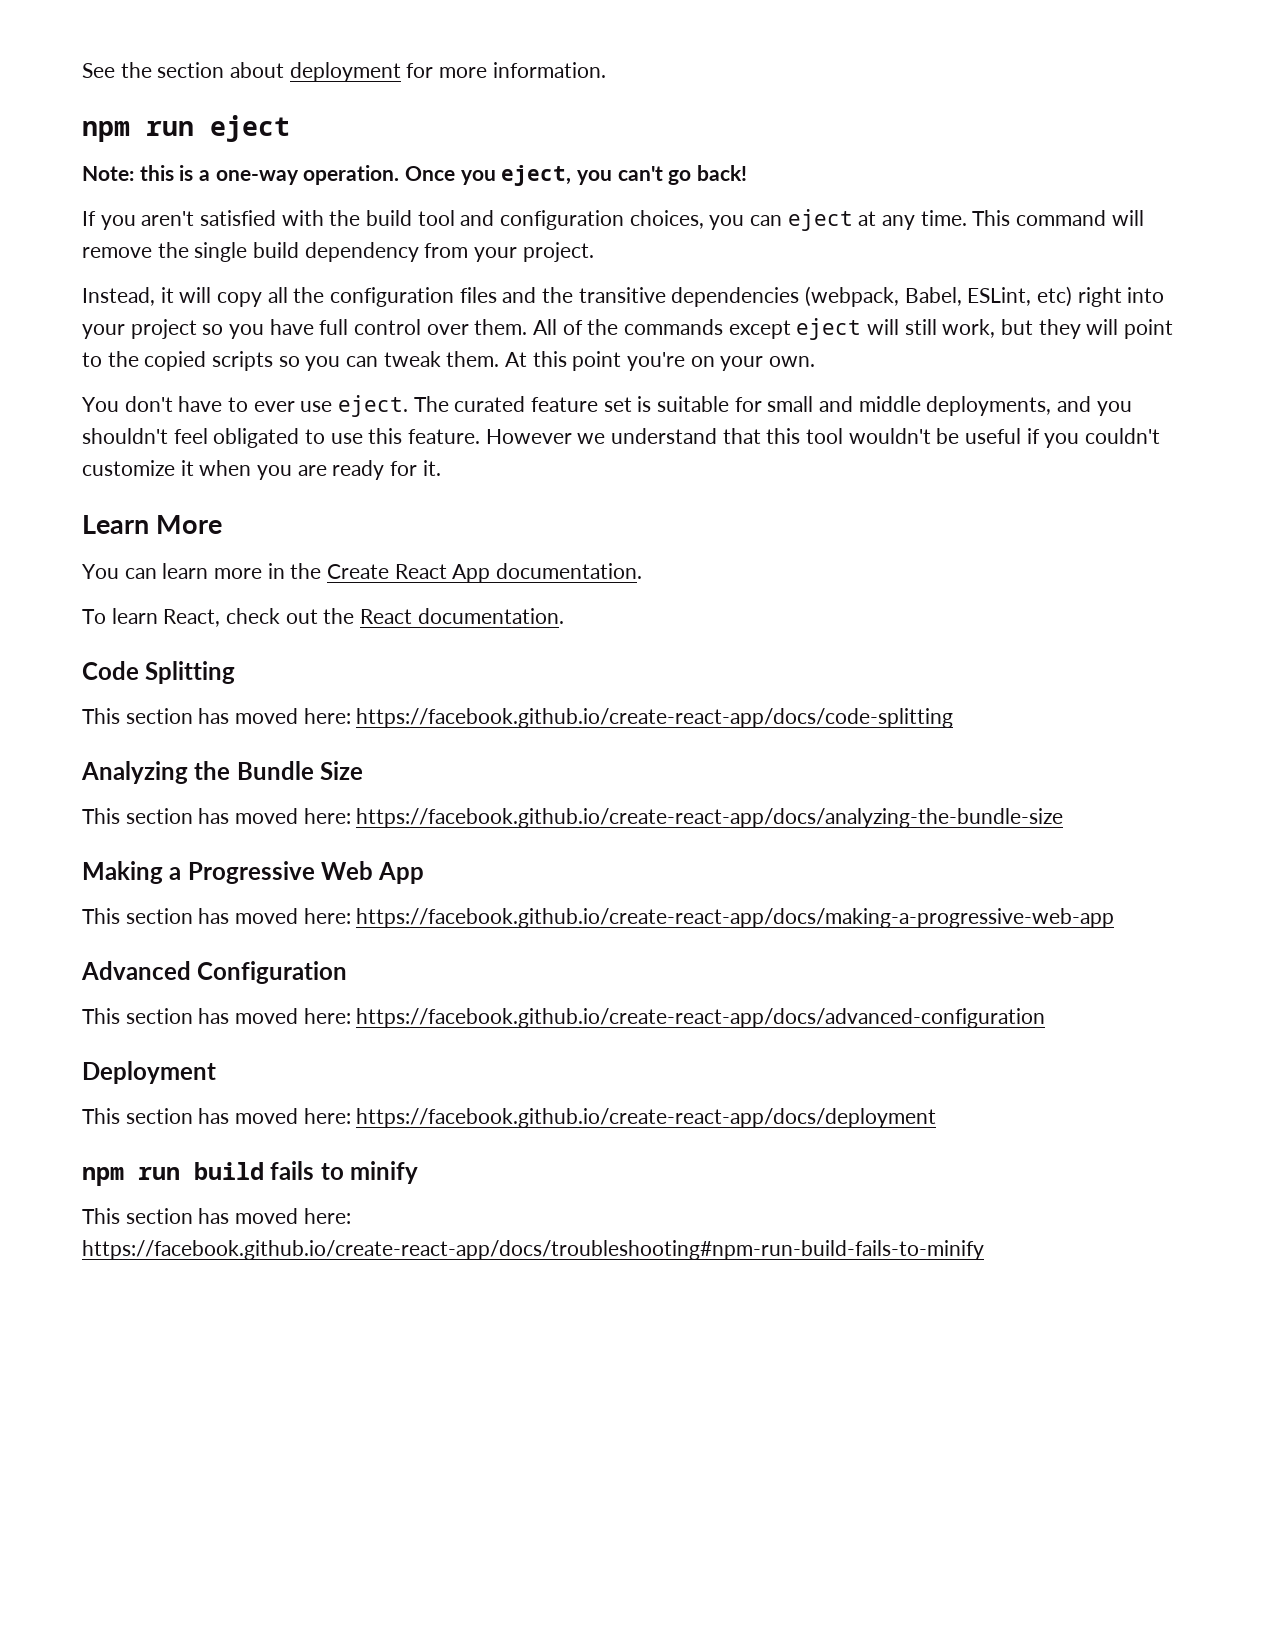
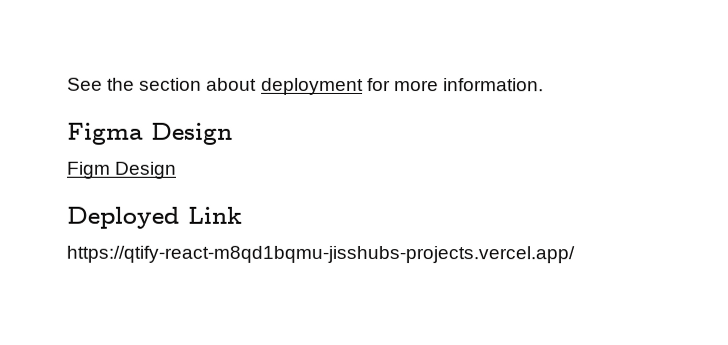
[82,115,290,142] [82,165,748,186] [82,209,1144,231] [82,242,594,262] [82,286,1165,307] [82,318,1174,340] [82,351,816,371] [82,395,1132,417] [82,428,1161,448] [82,460,441,480] [82,515,223,534] [82,563,643,583] [82,608,564,627] [82,661,236,684] [82,708,954,728] [81,761,364,784] [82,808,1064,828] [82,861,425,884] [82,908,1115,928] [81,961,348,984] [82,1008,1046,1028] [82,1061,216,1084] [82,1108,937,1128] [82,1161,419,1186] [82,1208,351,1224] [82,1240,984,1260] npm run eject // Note: this is a one-way operation. Once you eject, you can't go back! // If you aren't satisfied with the build tool and configuration choices, you can eject at any time. This command will remove the single build dependency from your project. // Instead, it will copy all the configuration files and the transitive dependencies (webpack, Babel, ESLint, etc) right into your project so you have full control over them. All of the commands except eject will still work, but they will point to the copied scripts so you can tweak them. At this point you're on your own. // You don't have to ever use eject. The curated feature set is suitable for small and middle deployments, and you shouldn't feel obligated to use this feature. However we understand that this tool wouldn't be useful if you couldn't customize it when you are ready for it. // Learn More // You can learn more in the Create React App documentation. // To learn React, check out the React documentation. // Code Splitting // This section has moved here: https://facebook.github.io/create-react-app/docs/code-splitting // Analyzing the Bundle Size // This section has moved here: https://facebook.github.io/create-react-app/docs/analyzing-the-bundle-size // Making a Progressive Web App // This section has moved here: https://facebook.github.io/create-react-app/docs/making-a-progressive-web-app // Advanced Configuration // This section has moved here: https://facebook.github.io/create-react-app/docs/advanced-configuration // Deployment // This section has moved here: https://facebook.github.io/create-react-app/docs/deployment // npm run build fails to minify // This section has moved here: https://facebook.github.io/create-react-app/docs/troubleshooting#npm-run-build-fails-to-minify -> [67,122,233,145] [66,161,178,179] [66,206,242,229] [66,245,575,264] Figma Design // Figm Design // Deployed Link // https://qtify-react-m8qd1bqmu-jisshubs-projects.vercel.app/

